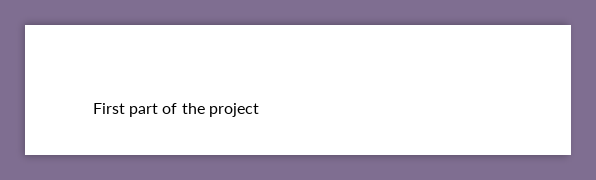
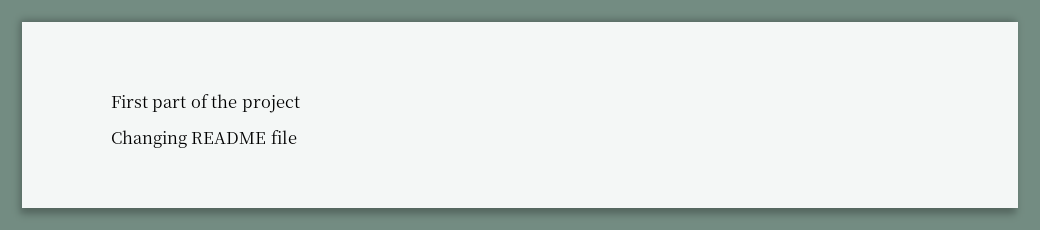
(259, 110) none -> [111,130,297,148] // Changing README file

